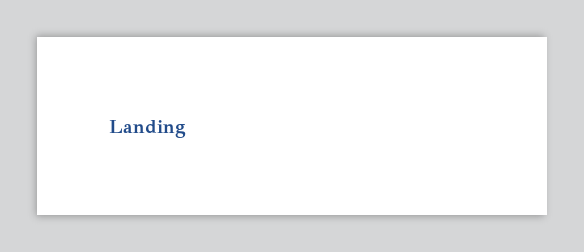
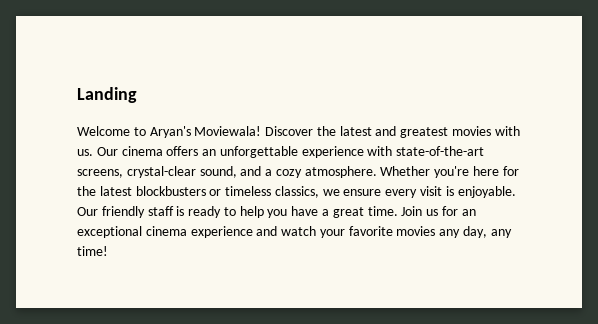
(186, 129) none -> [77,126,520,138] [77,146,485,158] [77,166,519,178] [77,186,516,198] [77,206,476,218] [77,226,512,238] [77,246,108,256] // Welcome to Aryan's Moviewala! Discover the latest and greatest movies with us. Our cinema offers an unforgettable experience with state-of-the-art screens, crystal-clear sound, and a cozy atmosphere. Whether you're here for the latest blockbusters or timeless classics, we ensure every visit is enjoyable. Our friendly staff is ready to help you have a great time. Join us for an exceptional cinema experience and watch your favorite movies any day, any time!

